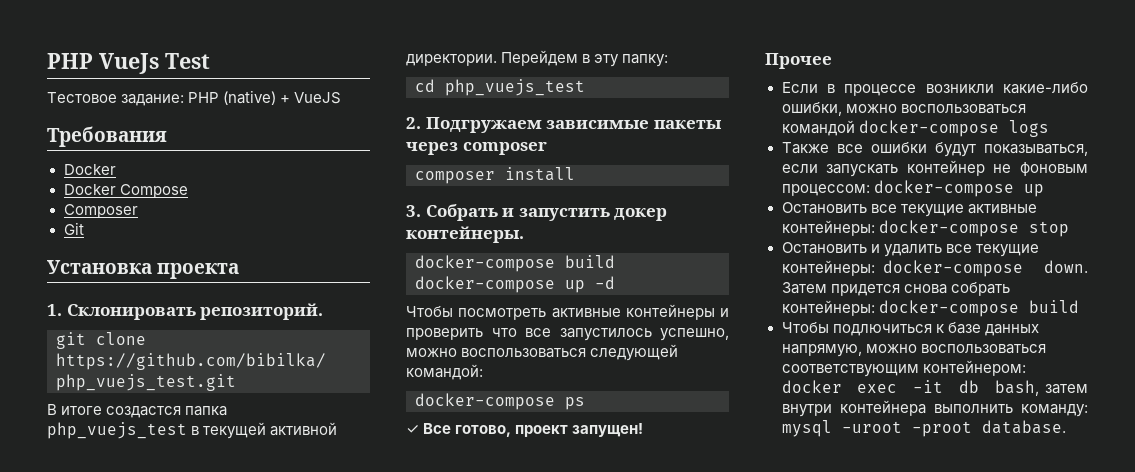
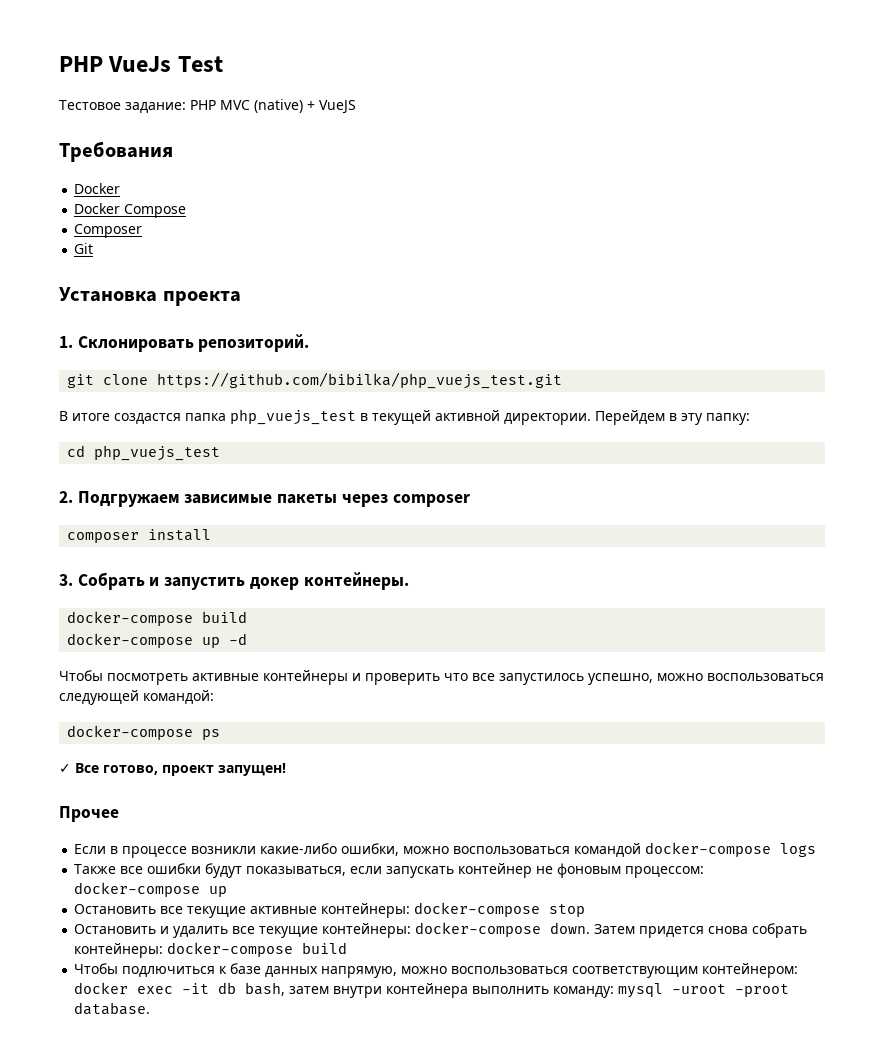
(220, 97) none -> [220,100,250,110] MVC

